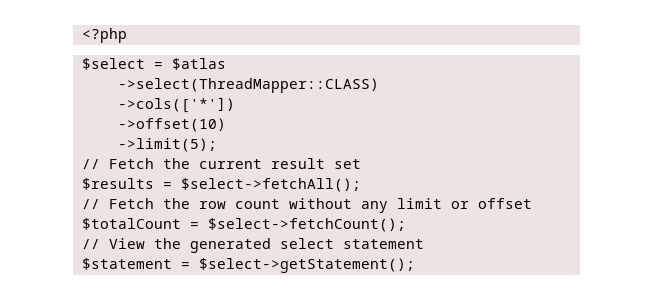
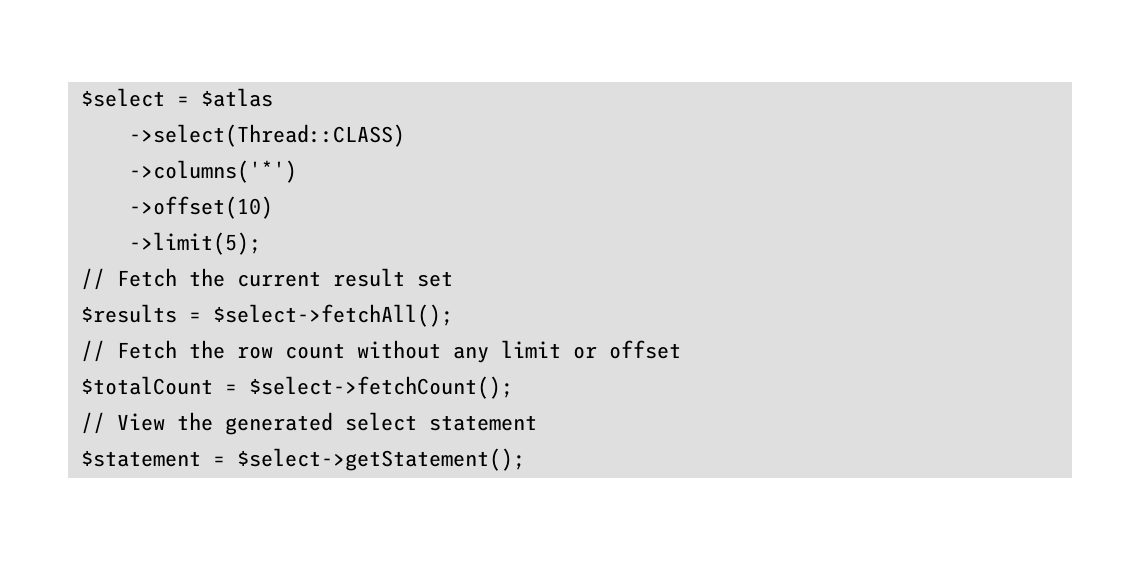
[81,28,127,43] <?php // -> (80, 97) none
[117,78,379,93] [117,97,235,113] ->select(ThreadMapper::CLASS) // ->cols(['*']) -> [128,124,405,147] [128,160,297,183] ->select(Thread::CLASS) // ->columns('*')

